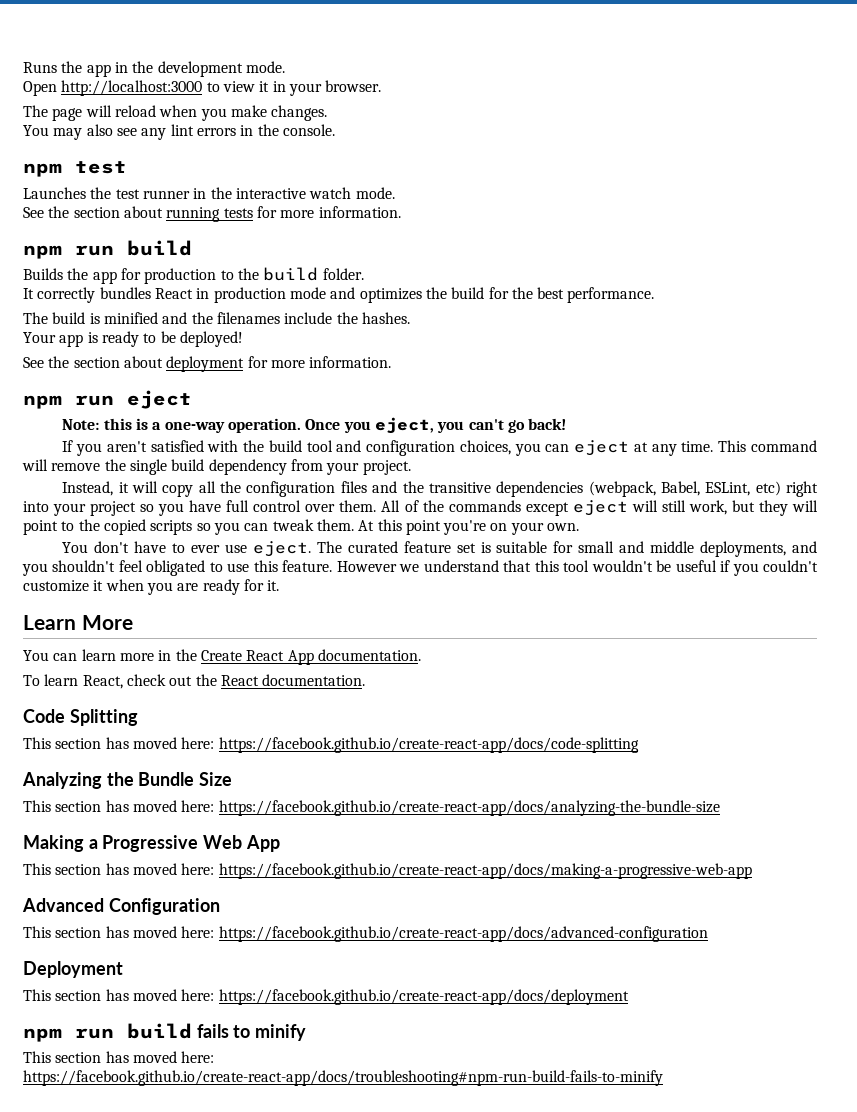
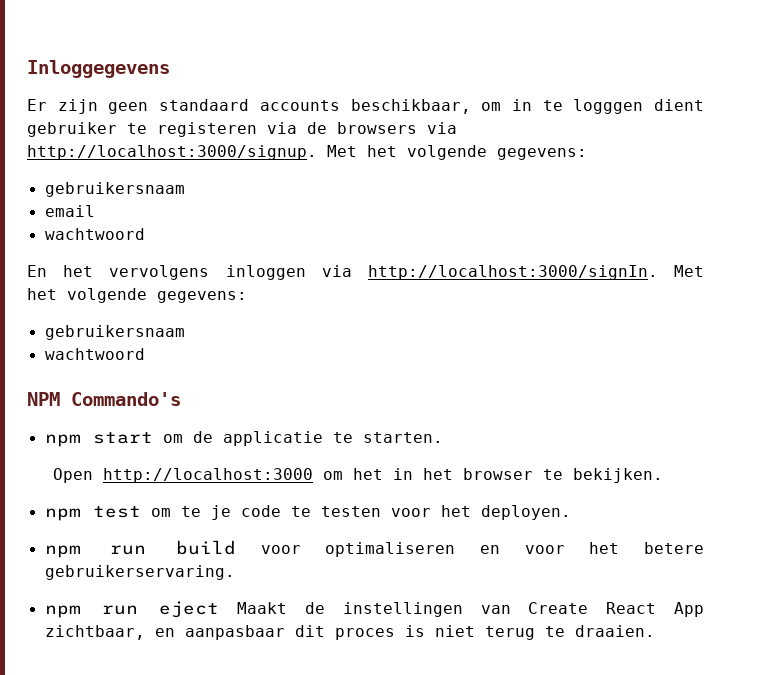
[23,61,285,77] [23,80,382,96] [23,105,328,121] [23,124,335,140] [23,161,127,177] [23,187,395,199] [23,206,401,222] [23,240,192,259] [23,267,364,284] [23,287,655,303] [23,312,410,324] [23,331,243,347] [23,356,392,372] [23,390,192,409] [62,417,567,434] [62,440,817,456] [22,459,411,475] [62,481,818,497] [23,500,818,516] [23,519,580,535] [62,541,818,557] [22,560,819,576] [23,579,280,595] [23,615,133,630] [23,649,421,665] [23,674,366,689] [23,709,138,726] [23,737,639,753] [22,772,233,789] [23,800,720,816] [23,835,280,852] [23,863,752,879] [22,898,220,915] [23,926,708,942] [23,961,123,978] [23,989,629,1005] [23,1023,307,1042] [23,1051,215,1063] [23,1070,663,1086] Runs the app in the development mode. // Open http://localhost:3000 to view it in your browser. // The page will reload when you make changes. // You may also see any lint errors in the console. // npm test // Launches the test runner in the interactive watch mode. // See the section about running tests for more information. // npm run build // Builds the app for production to the build folder. // It correctly bundles React in production mode and optimizes the build for the best performance. // The build is minified and the filenames include the hashes. // Your app is ready to be deployed! // See the section about deployment for more information. // npm run eject // Note: this is a one-way operation. Once you eject, you can't go back! // If you aren't satisfied with the build tool and configuration choices, you can eject at any time. This command will remove the single build dependency from your project. // Instead, it will copy all the configuration files and the transitive dependencies (webpack, Babel, ESLint, etc) right into your project so you have full control over them. All of the commands except eject will still work, but they will point to the copied scripts so you can tweak them. At this point you're on your own. // You don't have to ever use eject. The curated feature set is suitable for small and middle deployments, and you shouldn't feel obligated to use this feature. However we understand that this tool wouldn't be useful if you couldn't customize it when you are ready for it. // Learn More // You can learn more in the Create React App documentation. // To learn React, check out the React documentation. // Code Splitting // This section has moved here: https://facebook.github.io/create-react-app/docs/code-splitting // Analyzing the Bundle Size // This section has moved here: https://facebook.github.io/create-react-app/docs/analyzing-the-bundle-size // Making a Progressive Web App // This section has moved here: https://facebook.github.io/create-react-app/docs/making-a-progressive-web-app // Advanced Configuration // This section has moved here: https://facebook.github.io/create-react-app/docs/advanced-configuration // Deployment // This section has moved here: https://facebook.github.io/create-react-app/docs/deployment // npm run build fails to minify // This section has moved here: https://facebook.github.io/create-react-app/docs/troubleshooting#npm-run-build-fails-to-minify -> [27,60,170,78] [27,99,704,114] [27,122,457,137] [27,145,587,160] [44,182,185,197] [44,205,95,217] [44,228,145,240] [27,265,704,280] [27,288,247,303] [44,325,185,340] [44,348,145,360] [27,392,181,406] [44,431,443,447] [53,468,664,483] [44,505,571,521] [44,540,704,558] [44,565,235,580] [44,601,705,618] [44,625,655,640] Inloggegevens // Er zijn geen standaard accounts beschikbaar, om in te logggen dient gebruiker te registeren via de browsers via http://localhost:3000/signup. Met het volgende gegevens: // gebruikersnaam // email // wachtwoord // En het vervolgens inloggen via http://localhost:3000/signIn. Met het volgende gegevens: // gebruikersnaam // wachtwoord // NPM Commando's // npm start om de applicatie te starten. // Open http://localhost:3000 om het in het browser te bekijken. // npm test om te je code te testen voor het deployen. // npm run build voor optimaliseren en voor het betere gebruikerservaring. // npm run eject Maakt de instellingen van Create React App zichtbaar, en aanpasbaar dit proces is niet terug te draaien.

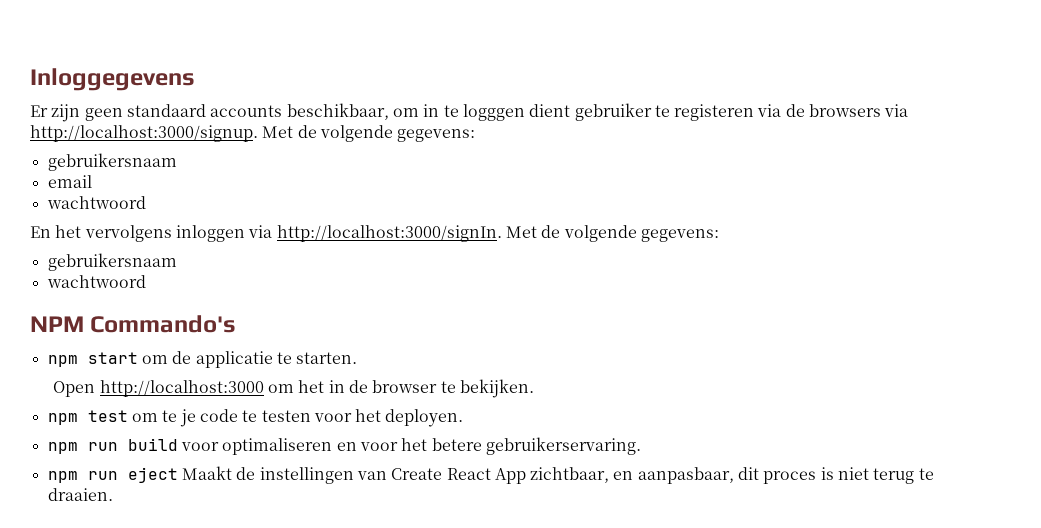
[367,145,397,157] het -> [297,125,317,138] de
[27,288,57,300] het -> [541,225,561,238] de
[423,468,454,480] het -> [348,380,368,393] de
[184,625,285,640] aanpasbaar -> [637,467,734,484] aanpasbaar,

